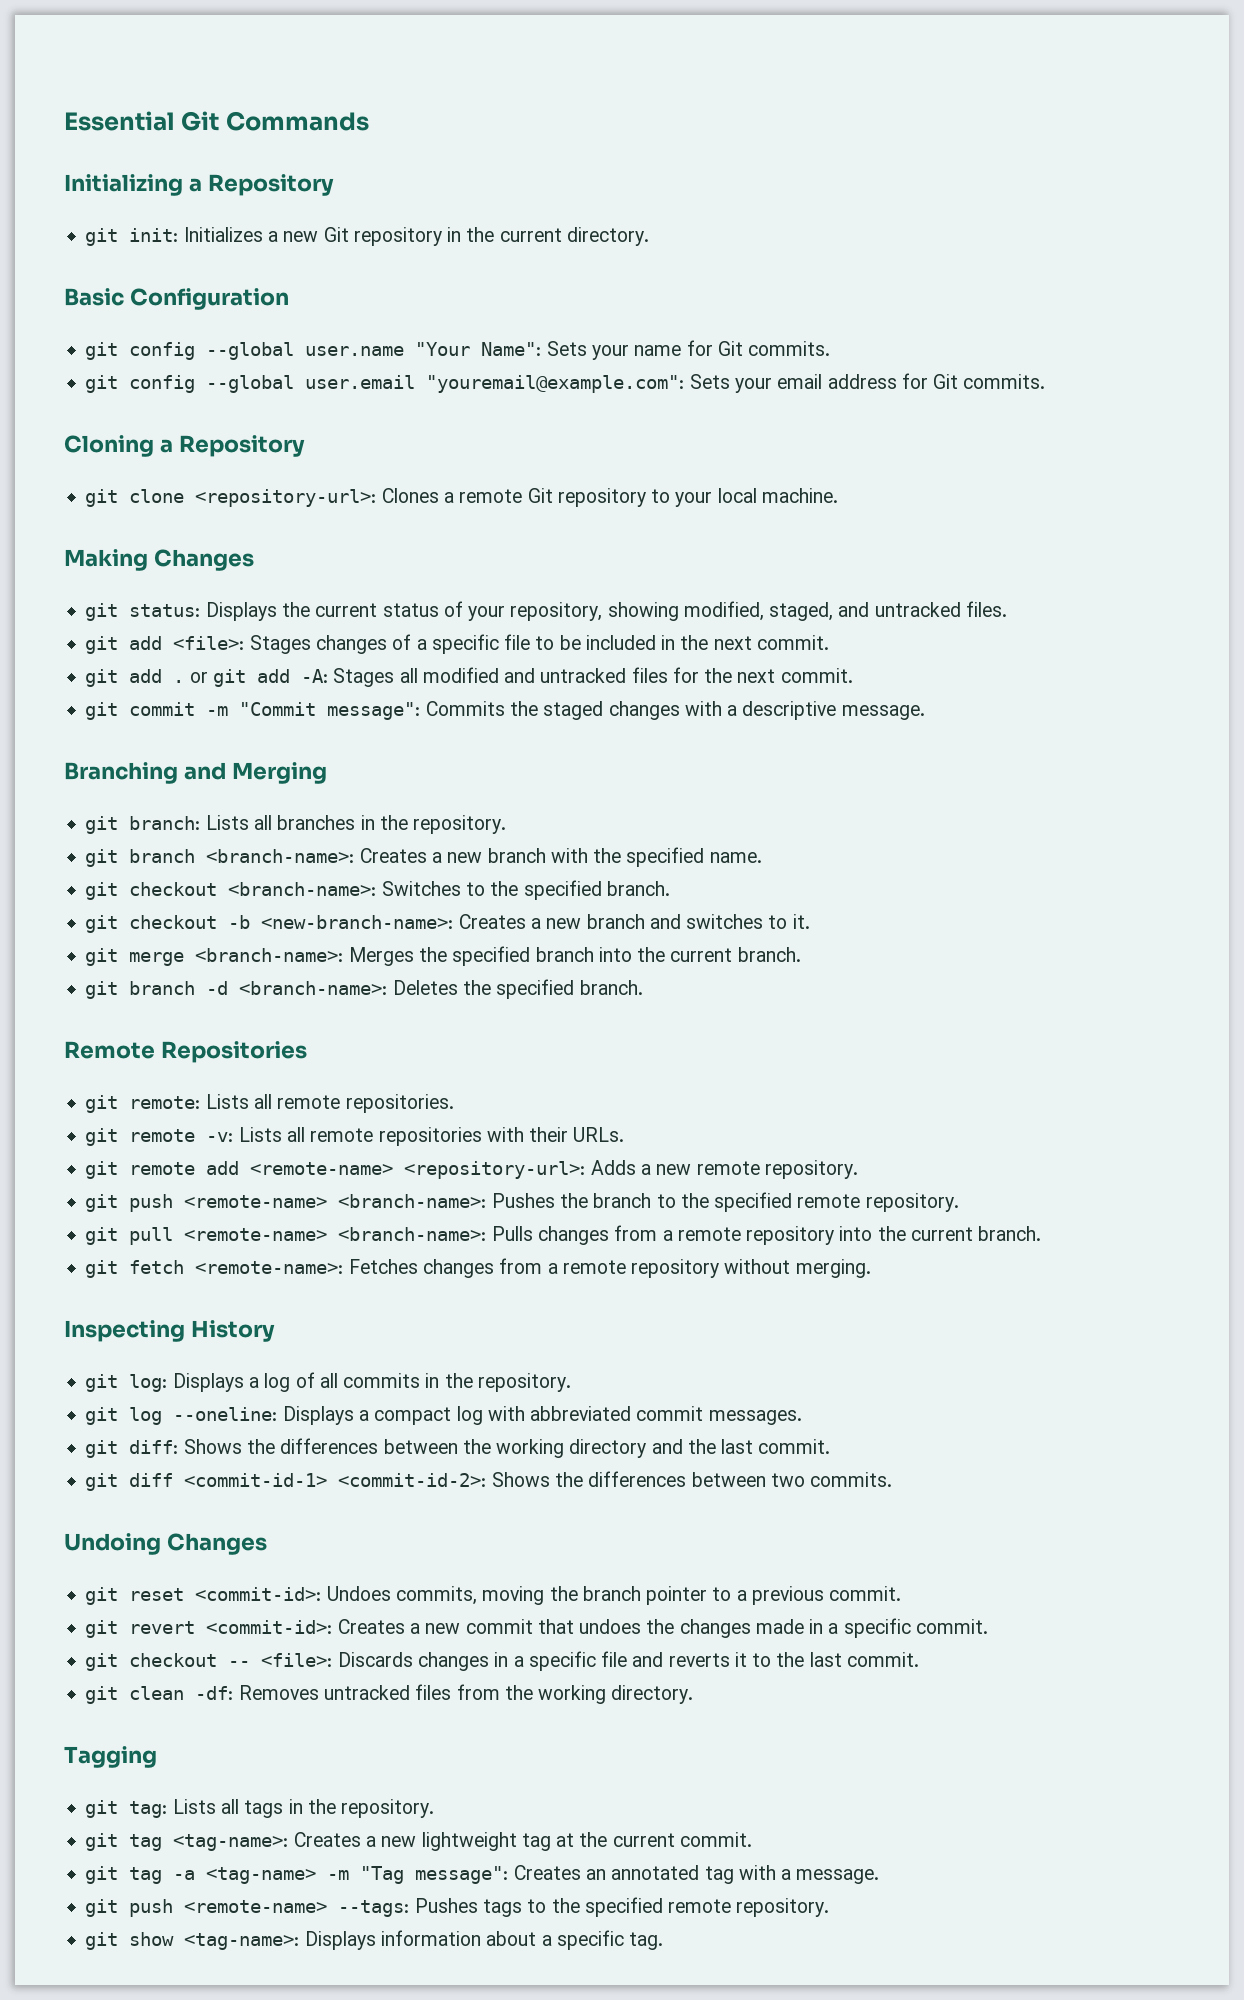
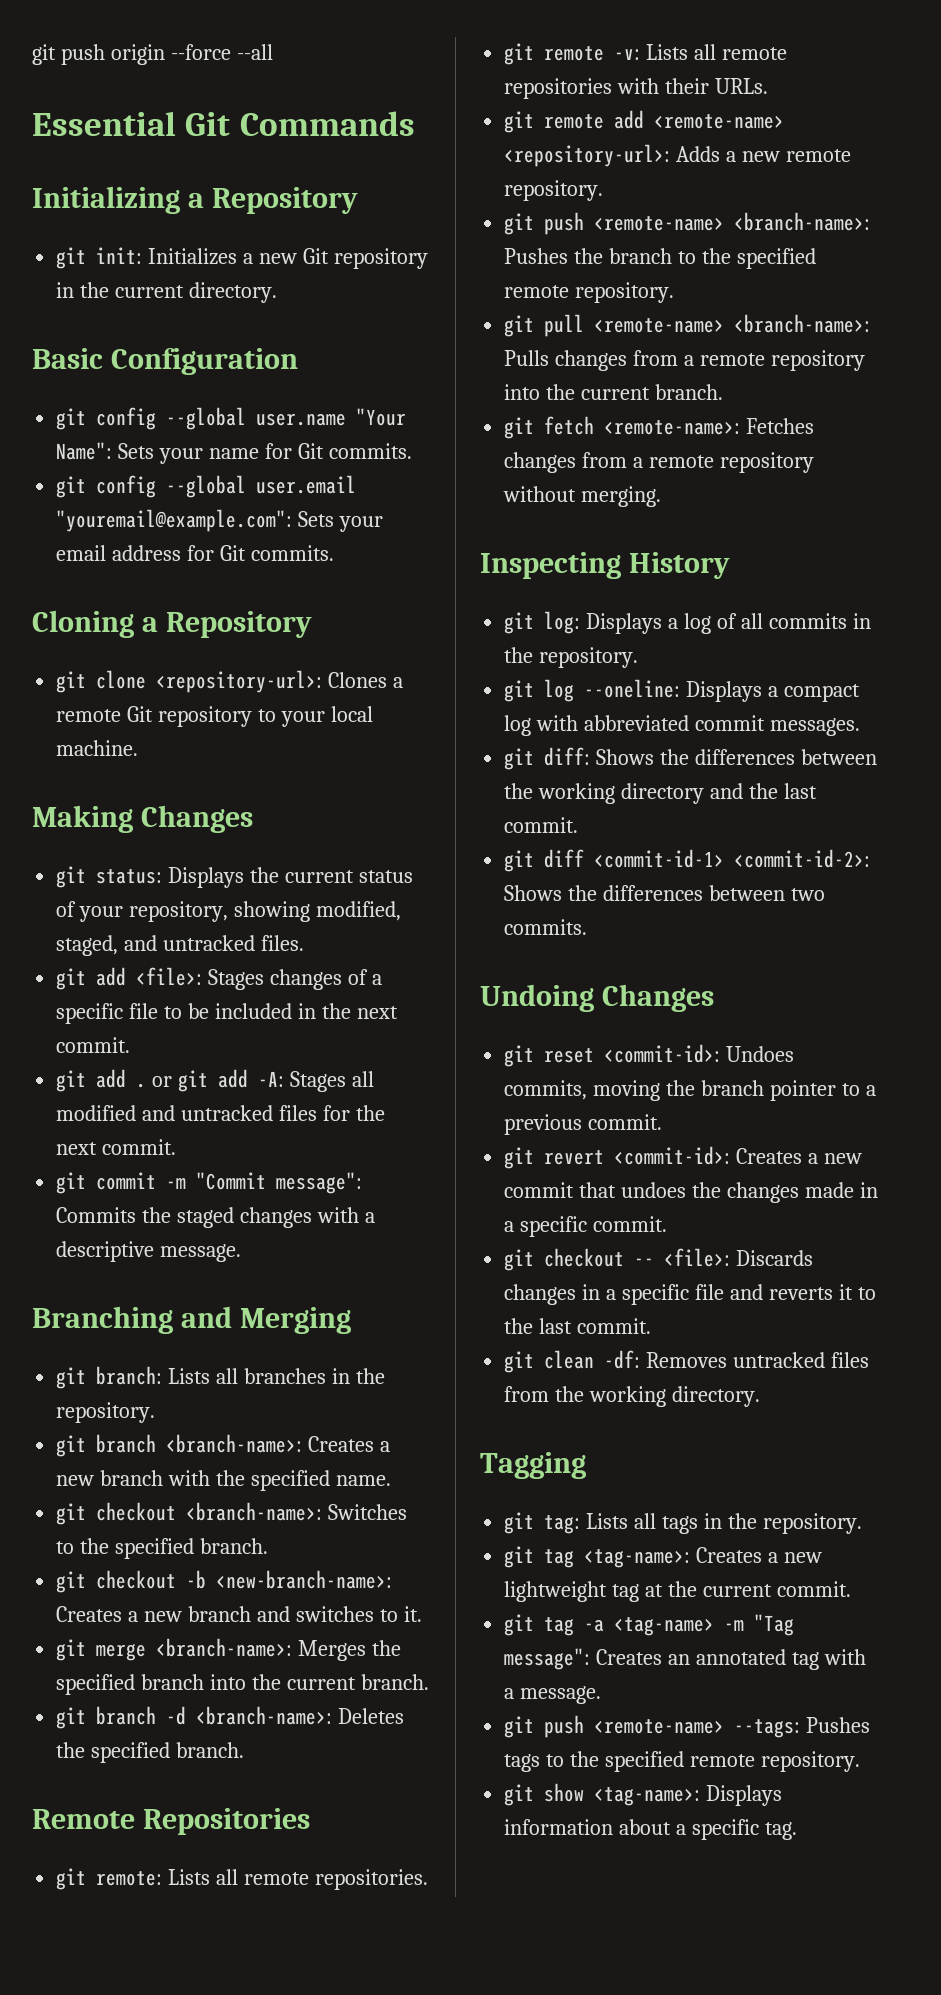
(64, 121) none -> [32,44,273,65] git push origin --force --all //

